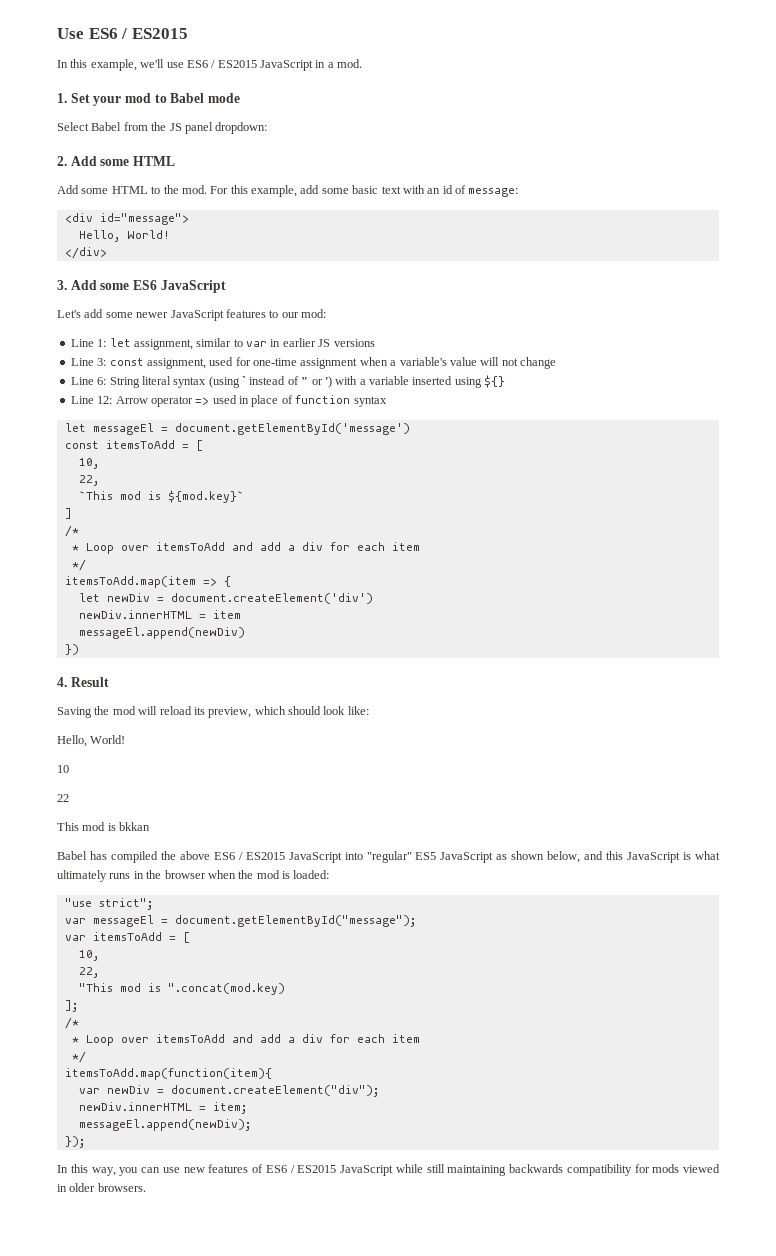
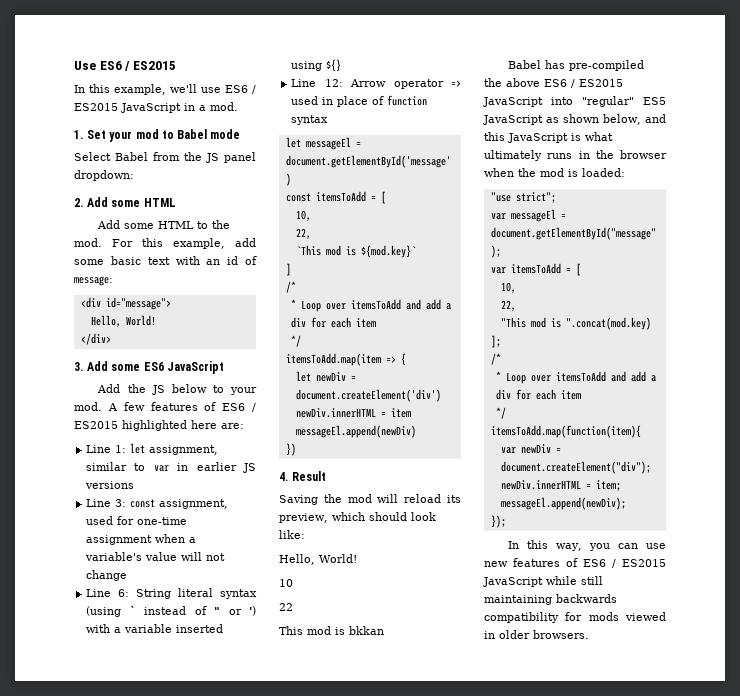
[57,309,326,321] Let's add some newer JavaScript features to our mod: -> [97,384,257,395] [74,402,256,412] [74,420,244,431] Add the JS below to your mod. A few features of ES6 / ES2015 highlighted here are:
[110,851,158,863] compiled -> [569,60,645,71] pre-compiled

